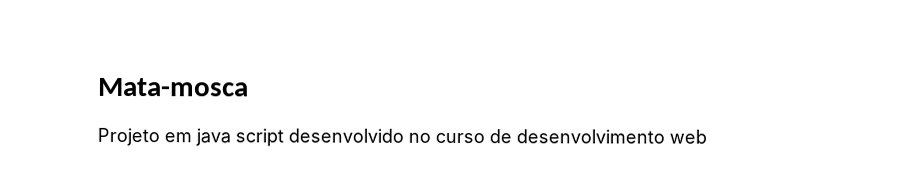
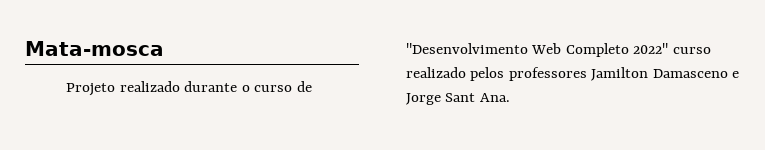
[164,128,707,147] em java script desenvolvido no curso de desenvolvimento web -> [119,81,312,92] [406,43,711,57] [406,67,740,81] [406,93,510,105] realizado durante o curso de "Desenvolvimento Web Completo 2022" curso realizado pelos professores Jamilton Damasceno e Jorge Sant Ana.

